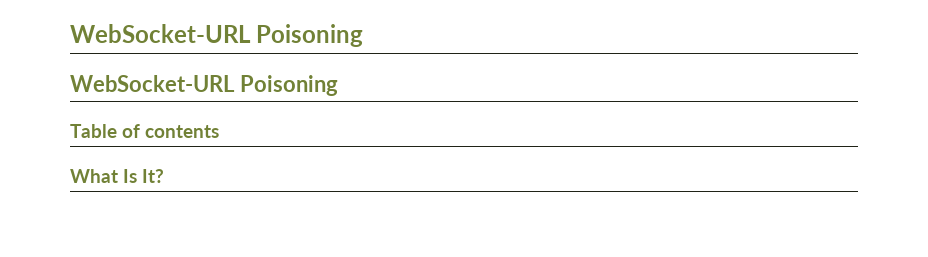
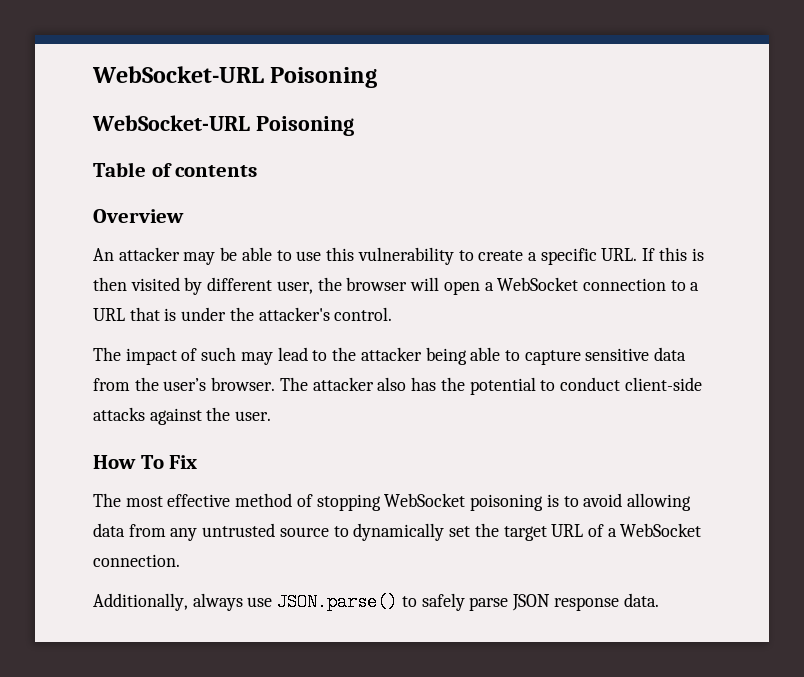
[70,169,165,183] What Is It? -> [93,209,184,223] [93,247,704,265] [93,277,700,295] [93,307,393,321] [93,347,687,365] [93,377,702,395] [93,407,272,425] [93,455,198,469] [93,493,691,511] [93,523,702,541] [93,554,180,567] [93,593,659,611] Overview // An attacker may be able to use this vulnerability to create a specific URL. If this is then visited by different user, the browser will open a WebSocket connection to a URL that is under the attacker's control. // The impact of such may lead to the attacker being able to capture sensitive data from the user’s browser. The attacker also has the potential to conduct client-side attacks against the user. // How To Fix // The most effective method of stopping WebSocket poisoning is to avoid allowing data from any untrusted source to dynamically set the target URL of a WebSocket connection. // Additionally, always use JSON.parse() to safely parse JSON response data.

